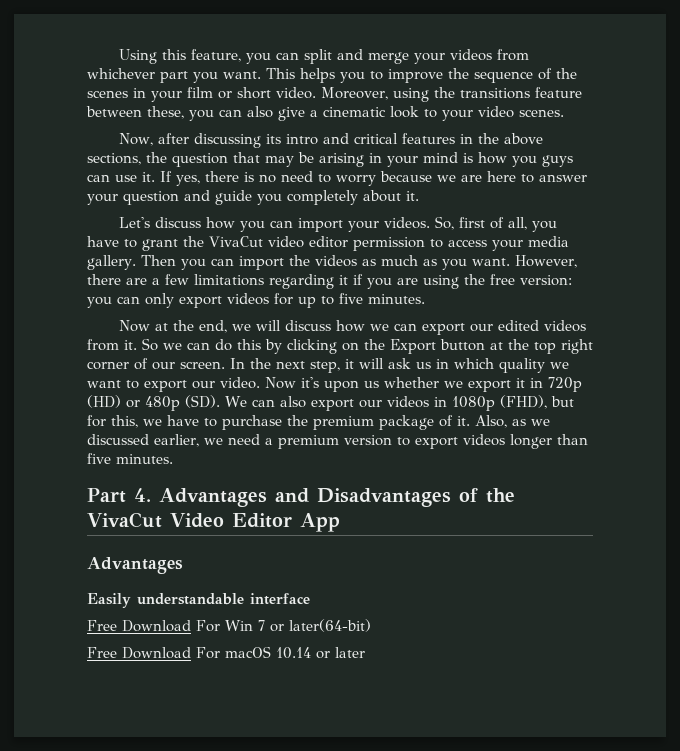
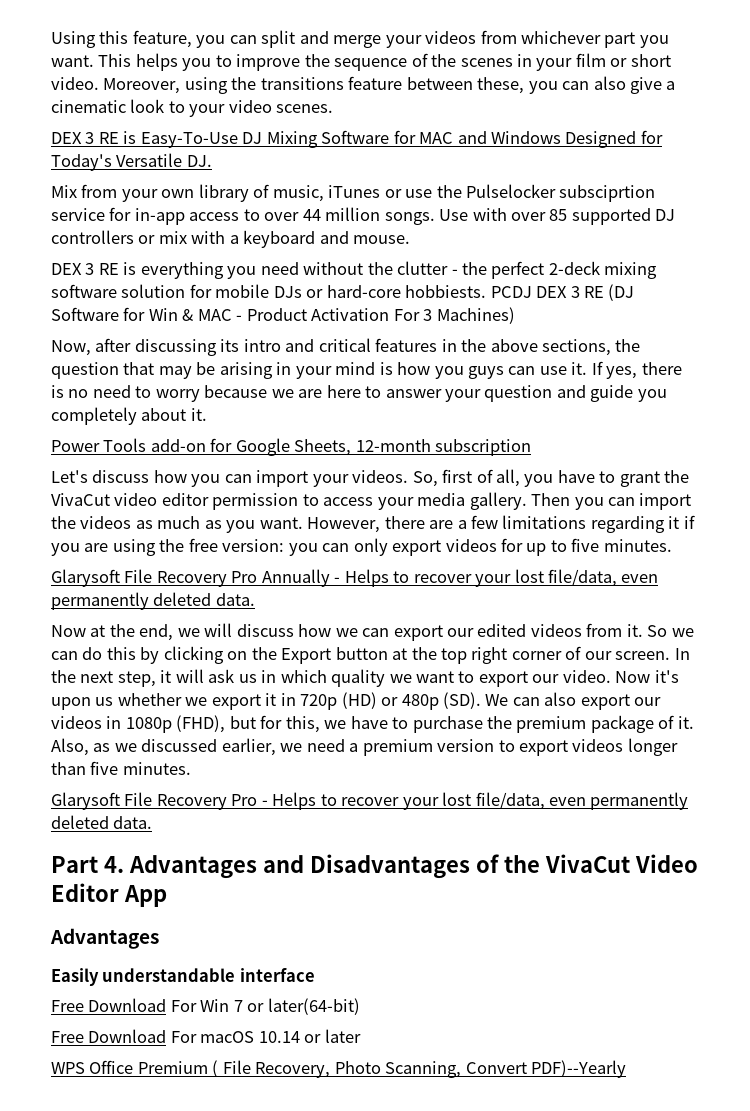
(564, 113) none -> [51,130,663,148] [51,153,212,171] [51,184,656,202] [51,207,676,225] [51,230,411,248] [51,261,658,279] [51,284,635,301] [51,307,515,324] // DEX 3 RE is Easy-To-Use DJ Mixing Software for MAC and Windows Designed for Today's Versatile DJ. // Mix from your own library of music, iTunes or use the Pulselocker subsciprtion service for in-app access to over 44 million songs. Use with over 85 supported DJ controllers or mix with a keyboard and mouse. // DEX 3 RE is everything you need without the clutter - the perfect 2-deck mixing software solution for mobile DJs or hard-core hobbiests. PCDJ DEX 3 RE (DJ Software for Win & MAC - Product Activation For 3 Machines)
(419, 196) none -> [51,438,532,456] // Power Tools add-on for Google Sheets, 12-month subscription
(425, 299) none -> [51,569,659,587] [51,592,255,610] // Glarysoft File Recovery Pro Annually - Helps to recover your lost file/data, even permanently deleted data.
(173, 459) none -> [51,792,689,810] [51,815,153,829] // Glarysoft File Recovery Pro - Helps to recover your lost file/data, even permanently deleted data.
(365, 652) none -> [51,1060,627,1078] // WPS Office Premium ( File Recovery, Photo Scanning, Convert PDF)--Yearly

